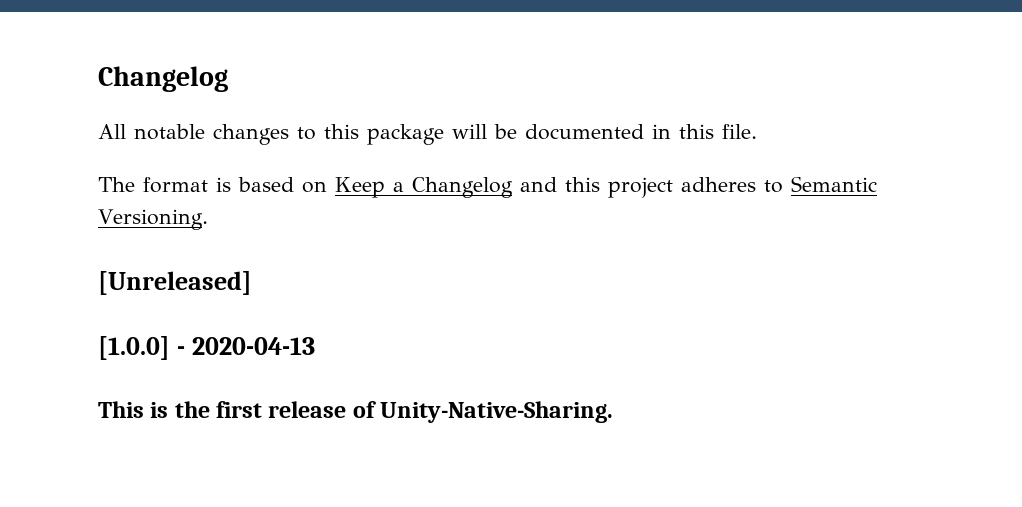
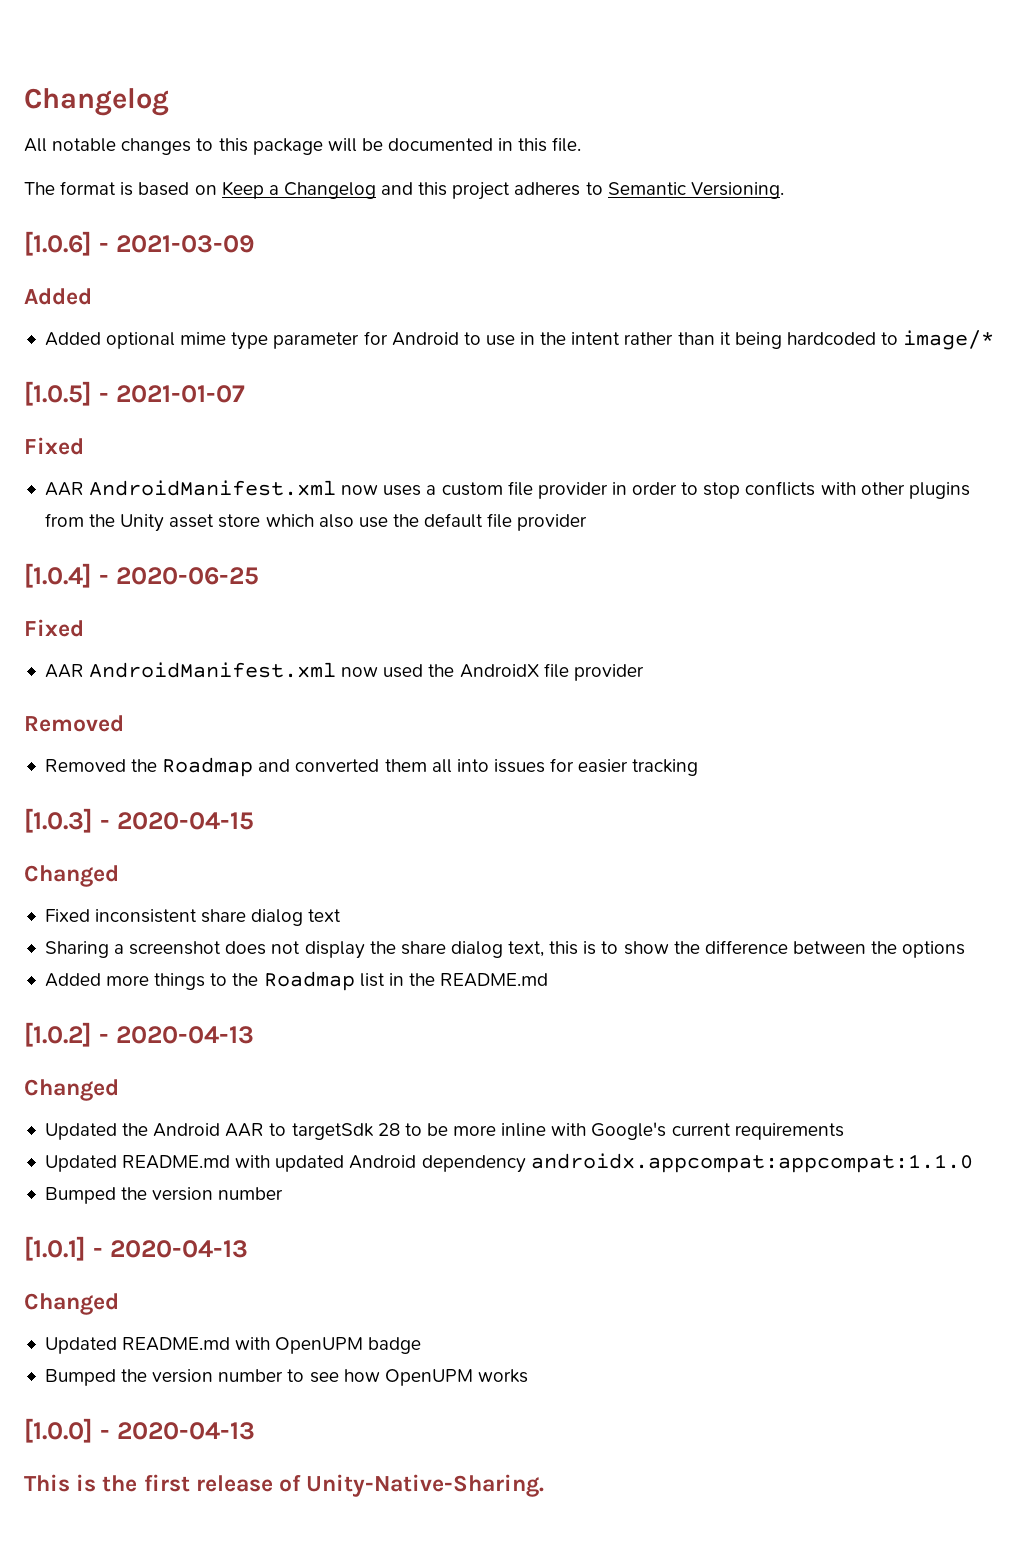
[98,271,252,295] [Unreleased] -> [24,231,255,256] [24,288,92,305] [44,330,995,350] [24,381,245,406] [24,437,84,455] [44,480,970,499] [44,513,588,532] [24,563,259,588] [24,619,84,637] [44,662,644,681] [24,715,124,732] [44,757,699,777] [24,808,254,833] [24,865,119,887] [44,909,342,926] [44,940,966,959] [44,971,549,991] [24,1022,254,1047] [24,1079,119,1101] [44,1122,844,1140] [44,1153,973,1173] [44,1187,284,1204] [24,1236,248,1261] [24,1293,119,1315] [44,1337,422,1354] [44,1369,528,1386] [1.0.6] - 2021-03-09 // Added // Added optional mime type parameter for Android to use in the intent rather than it being hardcoded to image/* // [1.0.5] - 2021-01-07 // Fixed // AAR AndroidManifest.xml now uses a custom file provider in order to stop conflicts with other plugins from the Unity asset store which also use the default file provider // [1.0.4] - 2020-06-25 // Fixed // AAR AndroidManifest.xml now used the AndroidX file provider // Removed // Removed the Roadmap and converted them all into issues for easier tracking // [1.0.3] - 2020-04-15 // Changed // Fixed inconsistent share dialog text // Sharing a screenshot does not display the share dialog text, this is to show the difference between the options // Added more things to the Roadmap list in the README.md // [1.0.2] - 2020-04-13 // Changed // Updated the Android AAR to targetSdk 28 to be more inline with Google's current requirements // Updated README.md with updated Android dependency androidx.appcompat:appcompat:1.1.0 // Bumped the version number // [1.0.1] - 2020-04-13 // Changed // Updated README.md with OpenUPM badge // Bumped the version number to see how OpenUPM works

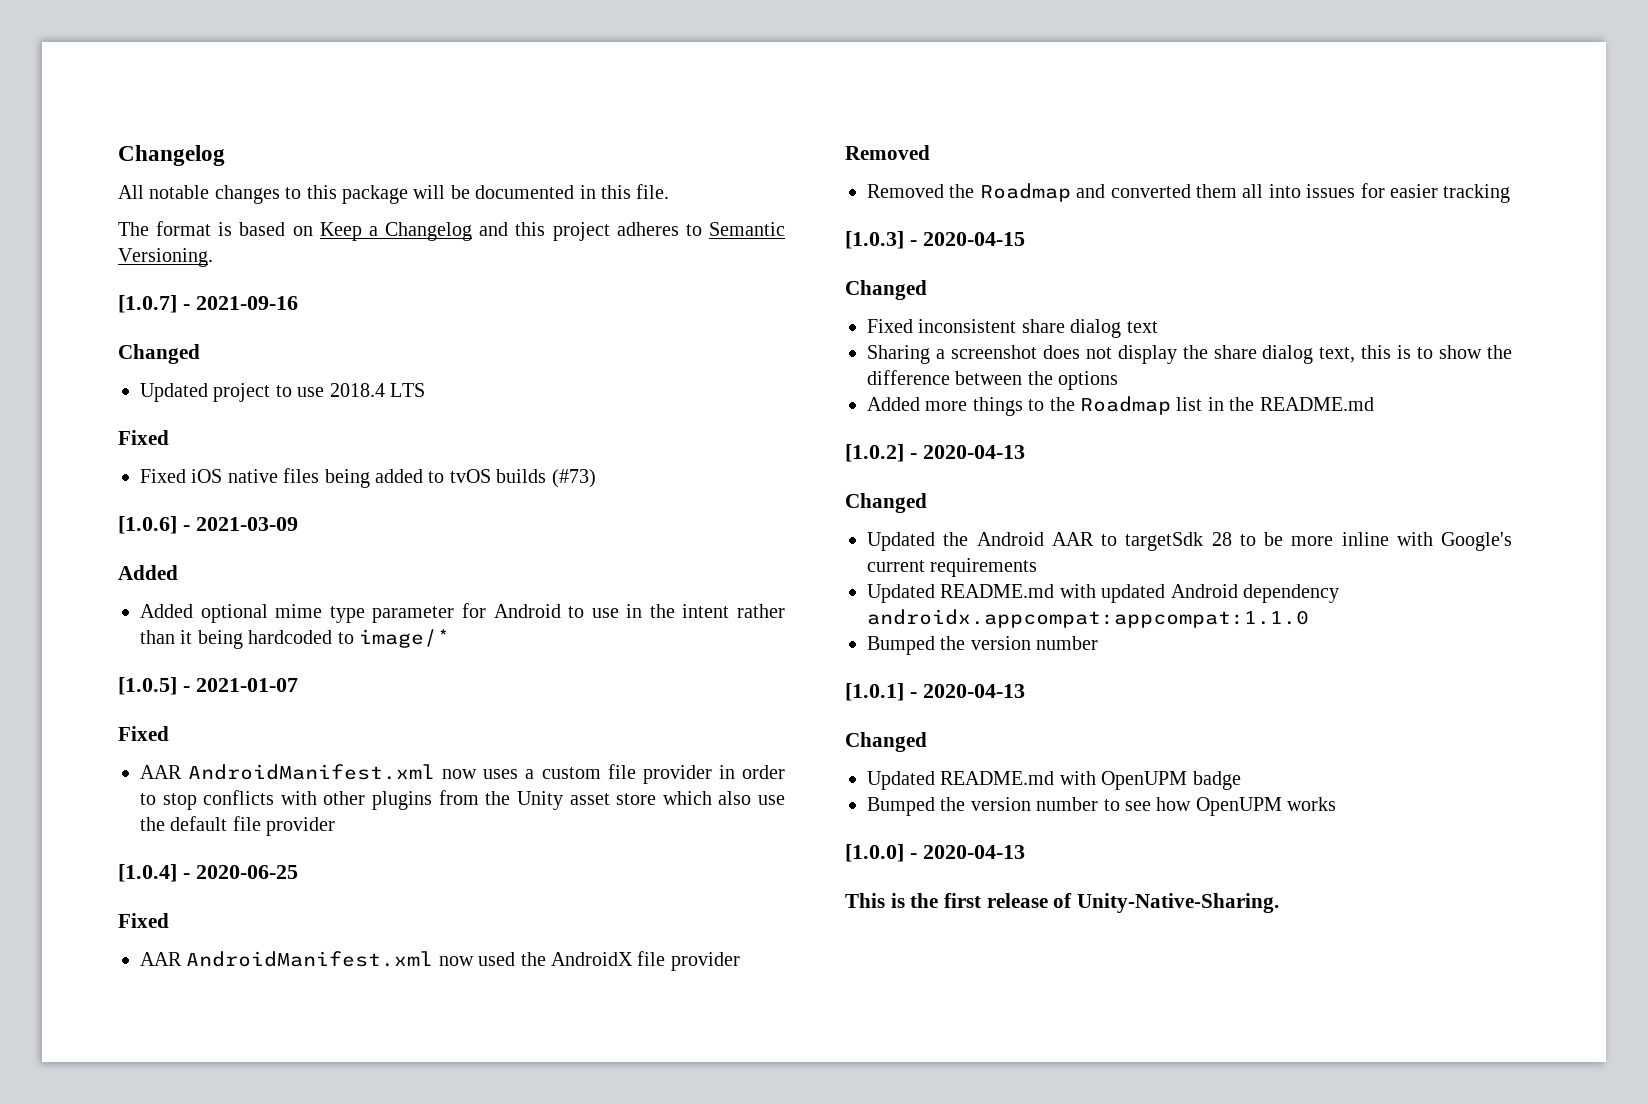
(784, 190) none -> [118,295,298,313] [118,344,200,364] [140,383,425,402] [118,430,169,445] [140,468,596,488] // [1.0.7] - 2021-09-16 // Changed // Updated project to use 2018.4 LTS // Fixed // Fixed iOS native files being added to tvOS builds (#73)

